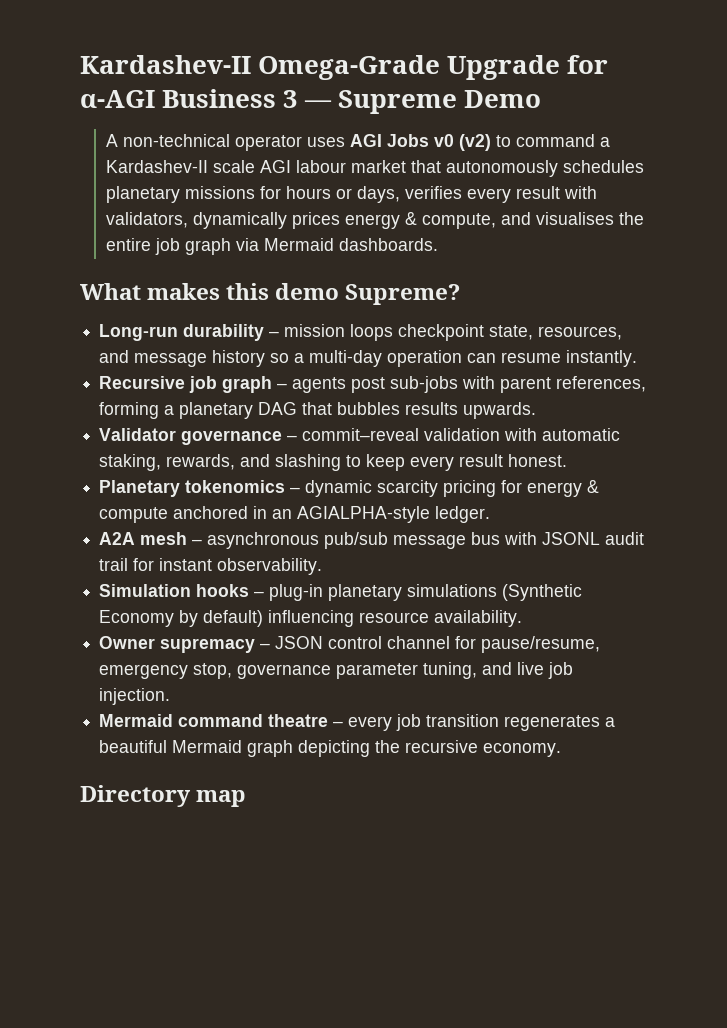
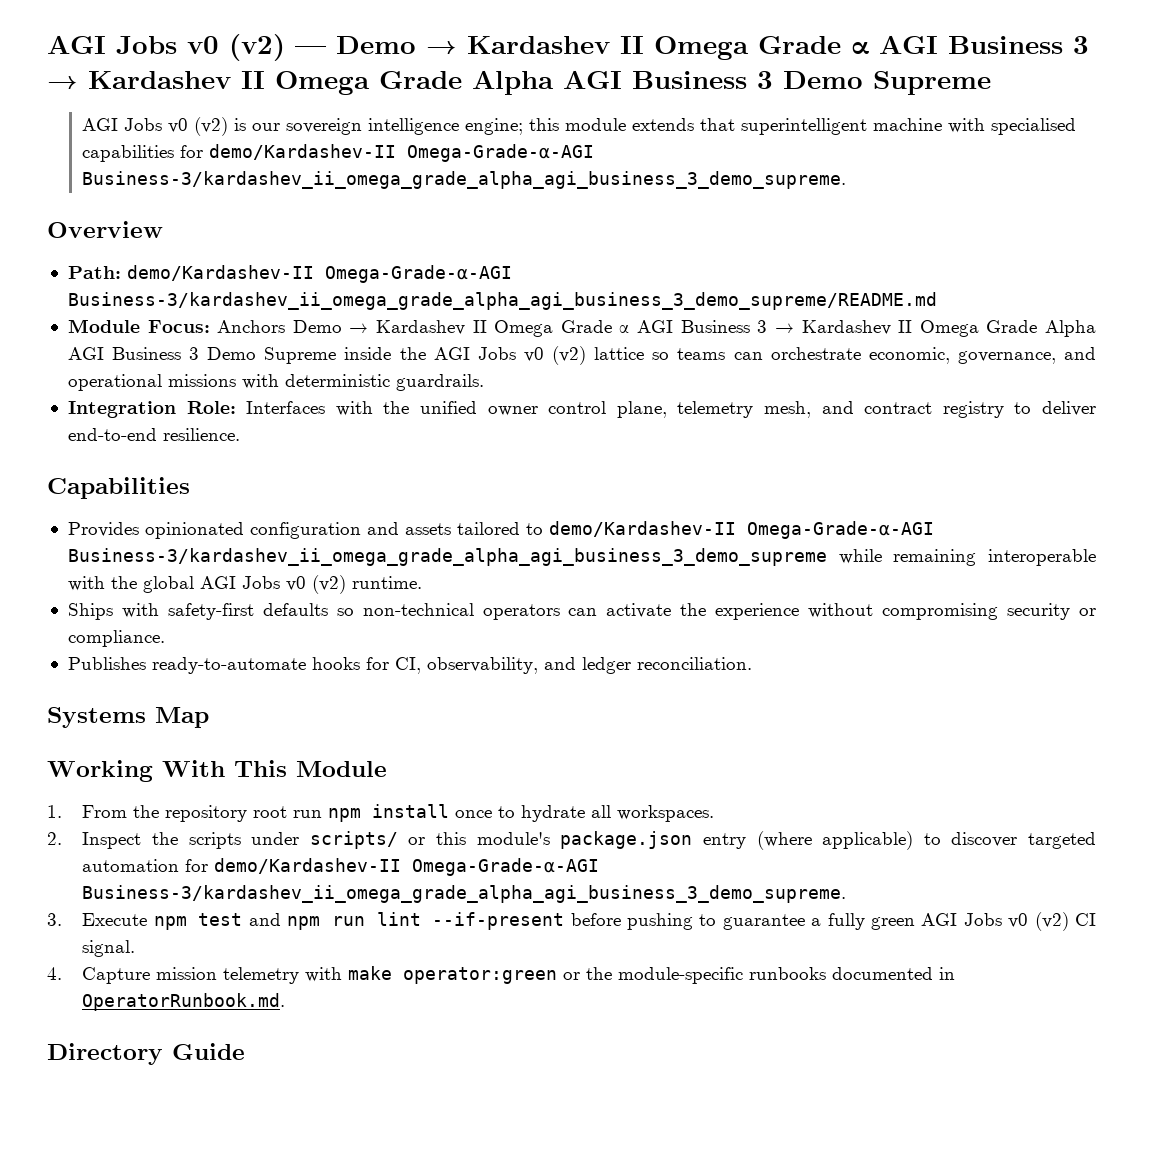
[80,55,609,80] [80,89,542,114] [105,134,610,151] [105,160,644,177] [105,186,597,203] [105,212,644,229] [105,238,438,255] [80,283,461,305] [99,324,623,341] [99,350,638,367] [99,376,647,393] [99,402,537,419] [99,428,621,445] [99,454,568,471] [99,480,600,497] [99,506,491,523] [99,532,645,549] [99,558,323,575] [99,584,583,601] [99,610,523,627] [99,636,601,653] [99,662,574,679] [99,688,171,705] [99,714,616,731] [99,740,562,757] Kardashev-II Omega-Grade Upgrade for α-AGI Business 3 — Supreme Demo // A non-technical operator uses AGI Jobs v0 (v2) to command a Kardashev-II scale AGI labour market that autonomously schedules planetary missions for hours or days, verifies every result with validators, dynamically prices energy & compute, and visualises the entire job graph via Mermaid dashboards. // What makes this demo Supreme? // Long-run durability – mission loops checkpoint state, resources, and message history so a multi-day operation can resume instantly. // Recursive job graph – agents post sub-jobs with parent references, forming a planetary DAG that bubbles results upwards. // Validator governance – commit–reveal validation with automatic staking, rewards, and slashing to keep every result honest. // Planetary tokenomics – dynamic scarcity pricing for energy & compute anchored in an AGIALPHA-style ledger. // A2A mesh – asynchronous pub/sub message bus with JSONL audit trail for instant observability. // Simulation hooks – plug-in planetary simulations (Synthetic Economy by default) influencing resource availability. // Owner supremacy – JSON control channel for pause/resume, emergency stop, governance parameter tuning, and live job injection. // Mermaid command theatre – every job transition regenerates a beautiful Mermaid graph depicting the recursive economy. -> [47,34,1089,61] [47,70,991,95] [82,117,1077,136] [82,144,595,162] [82,171,847,189] [47,221,163,238] [67,265,512,283] [67,292,937,310] [67,319,1096,337] [67,346,1096,365] [67,374,484,391] [67,401,1097,418] [67,428,240,441] [47,477,190,499] [67,521,934,539] [67,548,1096,566] [67,575,422,594] [67,603,1096,620] [67,630,165,647] [67,657,752,674] [47,707,209,728] [47,760,387,782] [47,804,715,822] [47,831,1096,850] [82,858,600,876] [82,885,847,903] [47,912,1096,931] [82,940,136,957] [47,966,956,984] [82,993,286,1011] AGI Jobs v0 (v2) — Demo → Kardashev II Omega Grade α AGI Business 3 → Kardashev II Omega Grade Alpha AGI Business 3 Demo Supreme // AGI Jobs v0 (v2) is our sovereign intelligence engine; this module extends that superintelligent machine with specialised capabilities for demo/Kardashev-II Omega-Grade-α-AGI Business-3/kardashev_ii_omega_grade_alpha_agi_business_3_demo_supreme. // Overview // Path: demo/Kardashev-II Omega-Grade-α-AGI Business-3/kardashev_ii_omega_grade_alpha_agi_business_3_demo_supreme/README.md // Module Focus: Anchors Demo → Kardashev II Omega Grade α AGI Business 3 → Kardashev II Omega Grade Alpha AGI Business 3 Demo Supreme inside the AGI Jobs v0 (v2) lattice so teams can orchestrate economic, governance, and operational missions with deterministic guardrails. // Integration Role: Interfaces with the unified owner control plane, telemetry mesh, and contract registry to deliver end-to-end resilience. // Capabilities // Provides opinionated configuration and assets tailored to demo/Kardashev-II Omega-Grade-α-AGI Business-3/kardashev_ii_omega_grade_alpha_agi_business_3_demo_supreme while remaining interoperable with the global AGI Jobs v0 (v2) runtime. // Ships with safety-first defaults so non-technical operators can activate the experience without compromising security or compliance. // Publishes ready-to-automate hooks for CI, observability, and ledger reconciliation. // Systems Map // Working With This Module // 1. From the repository root run npm install once to hydrate all workspaces. // 2. Inspect the scripts under scripts/ or this module's package.json entry (where applicable) to discover targeted automation for demo/Kardashev-II Omega-Grade-α-AGI Business-3/kardashev_ii_omega_grade_alpha_agi_business_3_demo_supreme. // 3. Execute npm test and npm run lint --if-present before pushing to guarantee a fully green AGI Jobs v0 (v2) CI signal. // 4. Capture mission telemetry with make operator:green or the module-specific runbooks documented in OperatorRunbook.md.
[196,790,247,807] map -> [172,1043,245,1060] Guide

